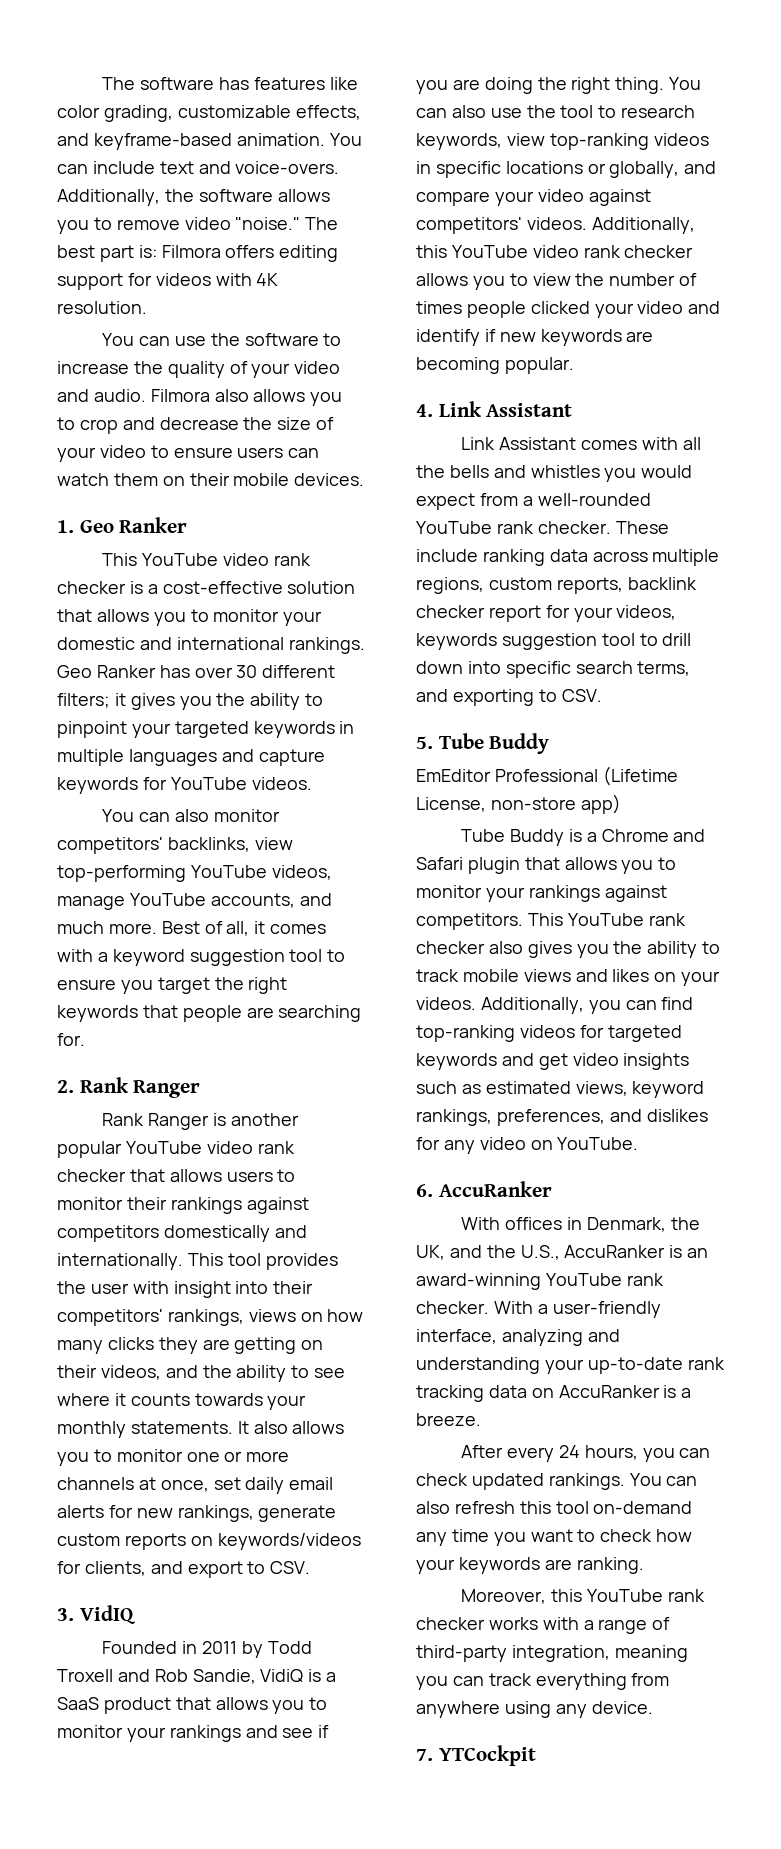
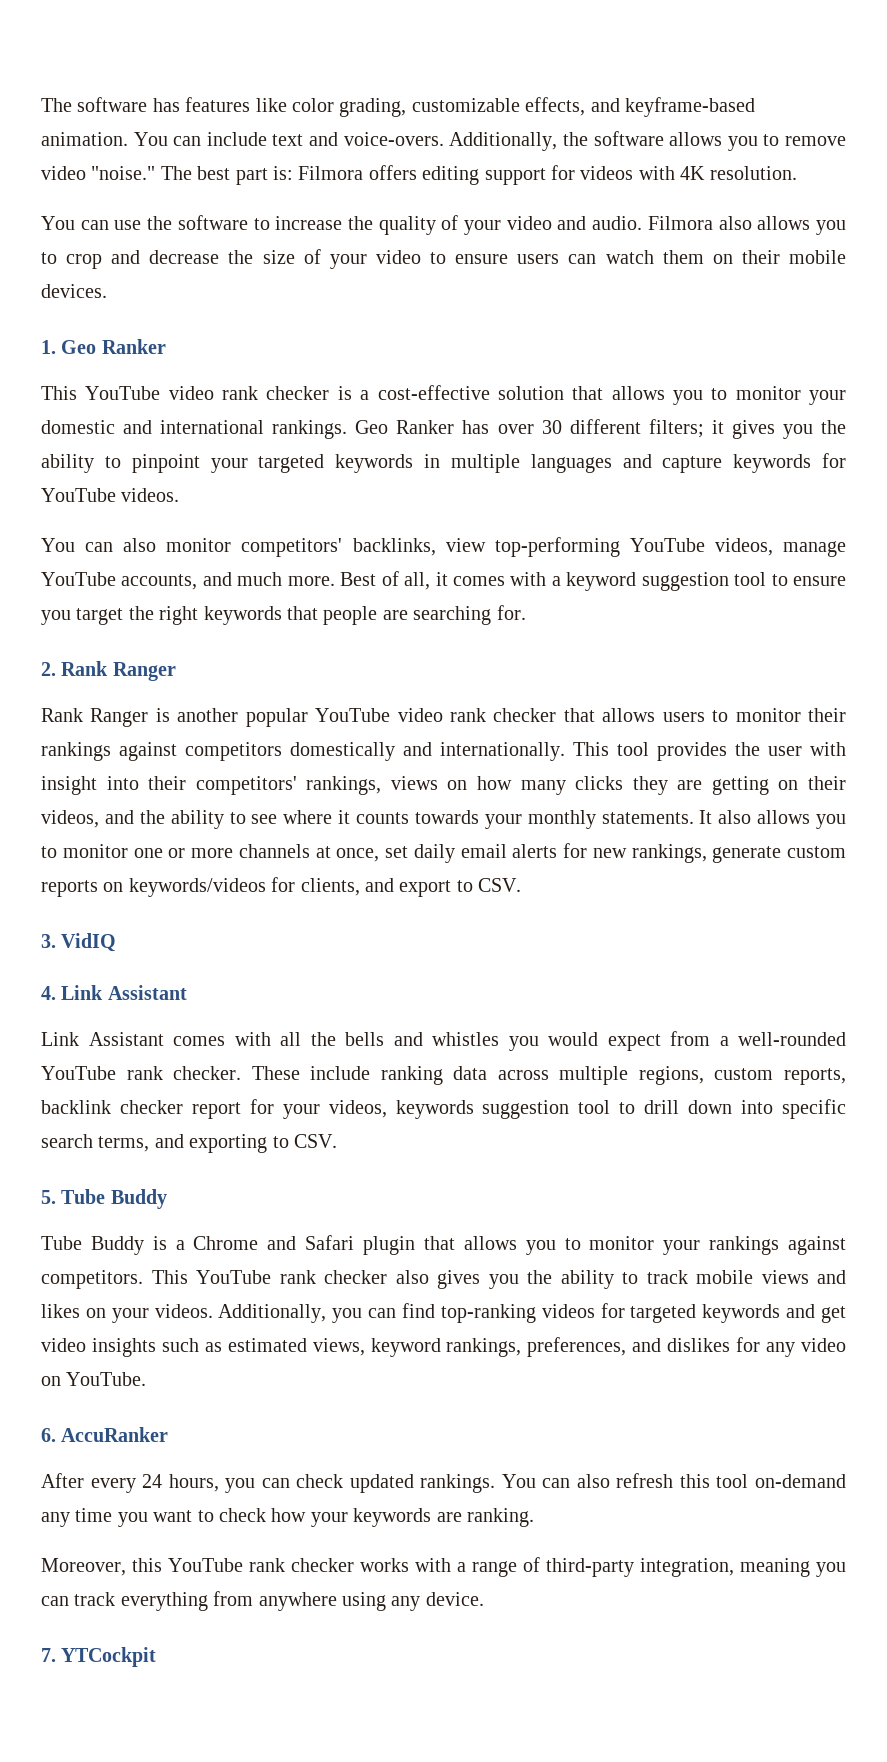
[102,1641,312,1658] [57,1669,337,1684] [57,1697,328,1714] [57,1725,330,1742] [416,77,702,94] [416,105,696,118] [416,133,709,150] [416,161,717,178] [416,189,651,206] [416,217,695,234] [416,245,694,258] [416,273,698,290] [416,301,721,318] [416,329,654,346] [416,357,574,374] // Founded in 2011 by Todd Troxell and Rob Sandie, VidiQ is a SaaS product that allows you to monitor your rankings and see if you are doing the right thing. You can also use the tool to research keywords, view top-ranking videos in specific locations or globally, and compare your video against competitors' videos. Additionally, this YouTube video rank checker allows you to view the number of times people clicked your video and identify if new keywords are becoming popular. -> (117, 942) none
[416,766,678,786] [416,794,621,814] // EmEditor Professional (Lifetime License, non-store app) -> (167, 1199) none
[461,1217,700,1232] [416,1245,709,1260] [416,1273,664,1290] [416,1301,661,1318] [416,1329,620,1346] [416,1357,725,1374] [416,1385,692,1402] [416,1413,481,1426] // With offices in Denmark, the UK, and the U.S., AccuRanker is an award-winning YouTube rank checker. With a user-friendly interface, analyzing and understanding your up-to-date rank tracking data on AccuRanker is a breeze. -> (169, 1434) none

